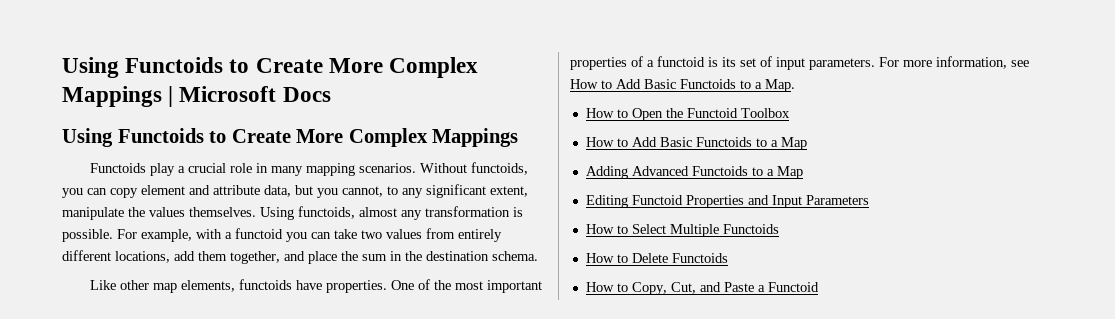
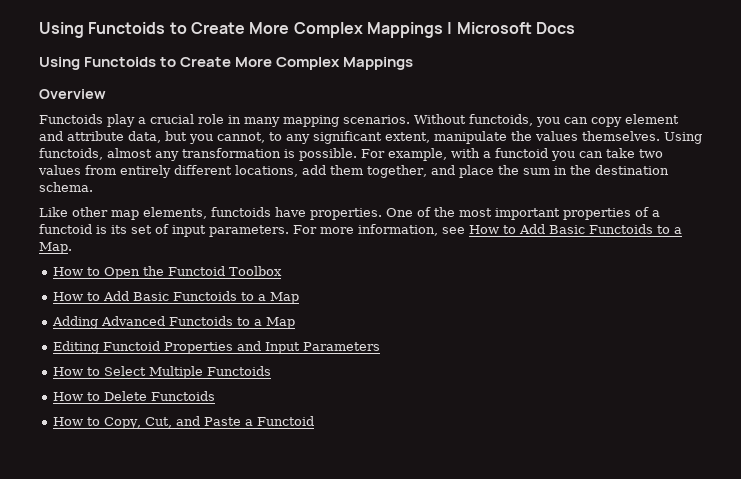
(519, 137) none -> [39,89,106,99] // Overview

